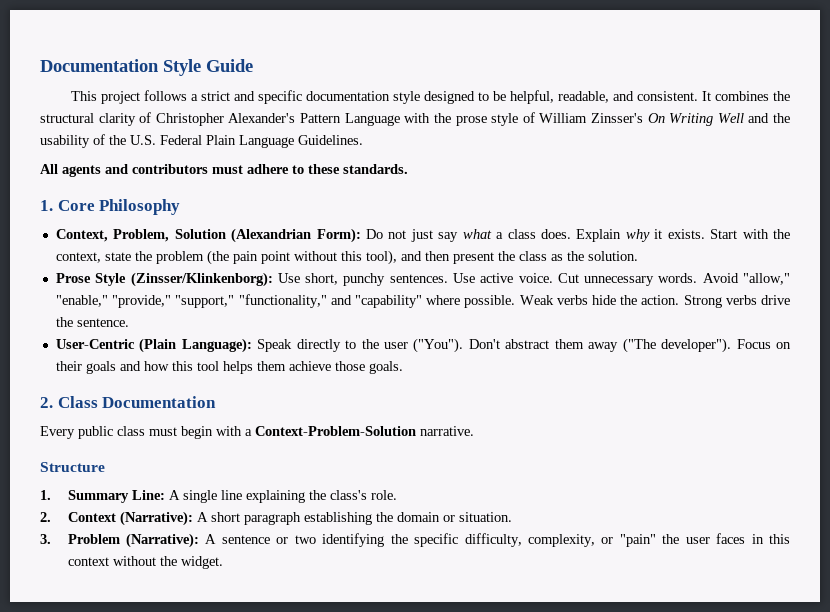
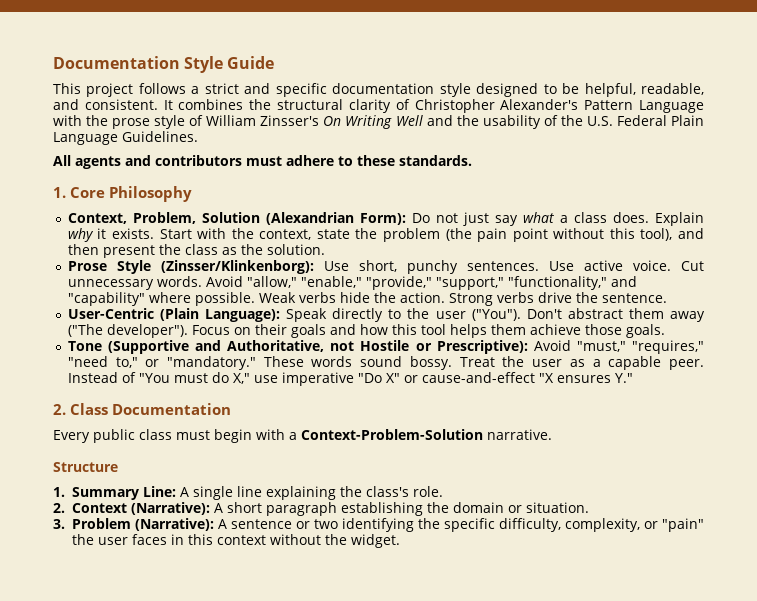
(403, 367) none -> [67,340,704,354] [67,356,705,370] [67,372,633,386] // Tone (Supportive and Authoritative, not Hostile or Prescriptive): Avoid "must," "requires," "need to," or "mandatory." These words sound bossy. Treat the user as a capable peer. Instead of "You must do X," use imperative "Do X" or cause-and-effect "X ensures Y."

